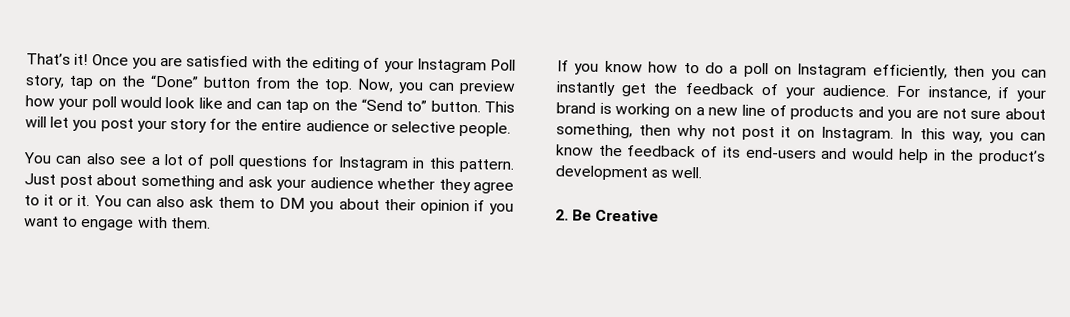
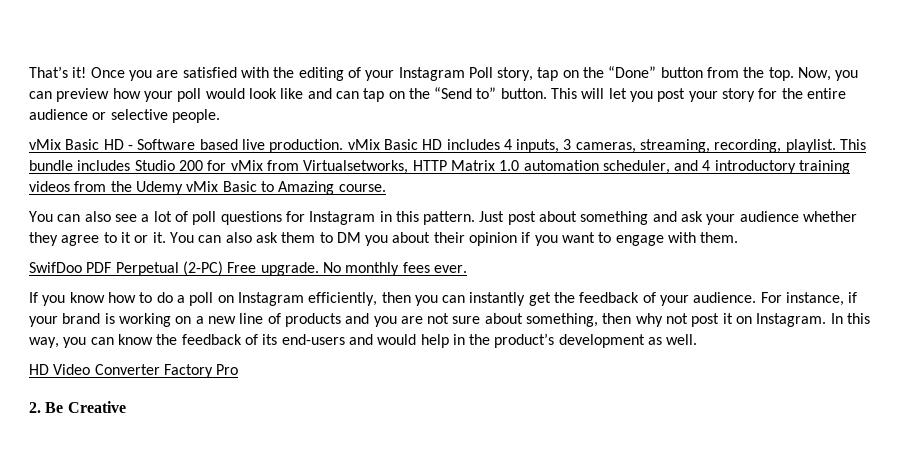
(512, 129) none -> [29,139,867,153] [29,160,851,174] [29,181,386,195] // vMix Basic HD - Software based live production. vMix Basic HD includes 4 inputs, 3 cameras, streaming, recording, playlist. This bundle includes Studio 200 for vMix from Virtualsetworks, HTTP Matrix 1.0 automation scheduler, and 4 introductory training videos from the Udemy vMix Basic to Amazing course.
(211, 223) none -> [29,261,467,276] // SwifDoo PDF Perpetual (2-PC) Free upgrade. No monthly fees ever.
(703, 172) none -> [29,364,239,378] // HD Video Converter Factory Pro

